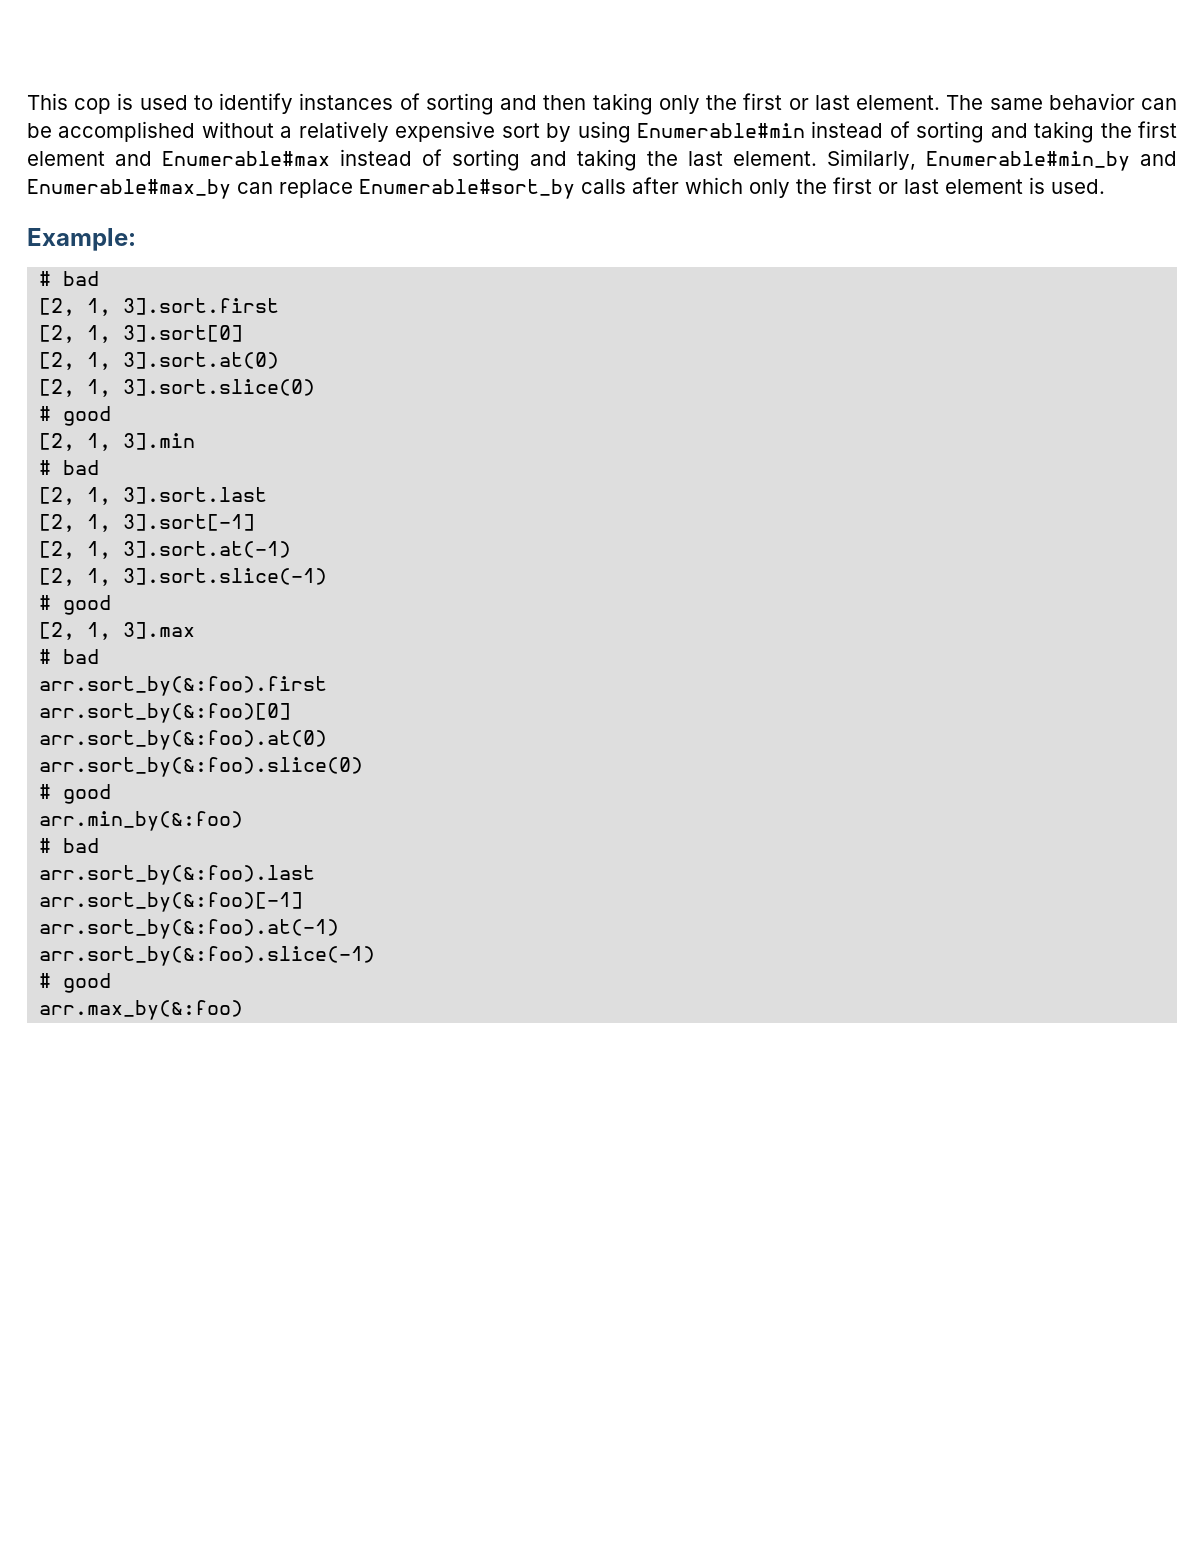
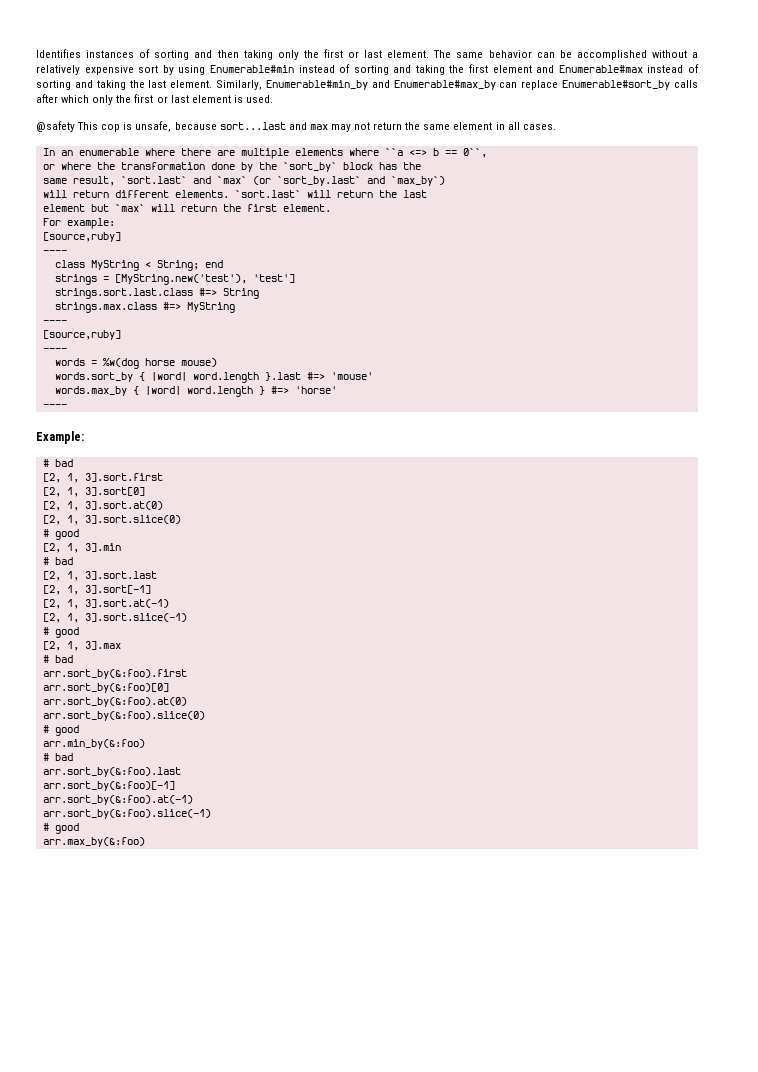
[27,93,294,114] This cop is used to identify -> [36,49,81,58] Identifies
(1105, 186) none -> [36,121,556,132] [42,148,487,159] [42,162,421,172] [42,176,445,186] [42,190,427,198] [42,204,331,212] [42,218,115,229] [42,232,121,242] [42,250,67,254] [54,260,223,271] [54,274,295,285] [54,288,259,299] [54,302,235,313] [42,320,67,324] [42,330,121,340] [42,348,67,352] [54,358,217,369] [54,372,373,383] [54,386,337,397] [42,404,67,408] // @safety This cop is unsafe, because sort...last and max may not return the same element in all cases. // In an enumerable where there are multiple elements where ``a <=> b == 0``, // or where the transformation done by the `sort_by` block has the // same result, `sort.last` and `max` (or `sort_by.last` and `max_by`) // will return different elements. `sort.last` will return the last // element but `max` will return the first element. // For example: // [source,ruby] // ---- // class MyString < String; end // strings = [MyString.new('test'), 'test'] // strings.sort.last.class #=> String // strings.max.class #=> MyString // ---- // [source,ruby] // ---- // words = %w(dog horse mouse) // words.sort_by { |word| word.length }.last #=> 'mouse' // words.max_by { |word| word.length } #=> 'horse' // ----

